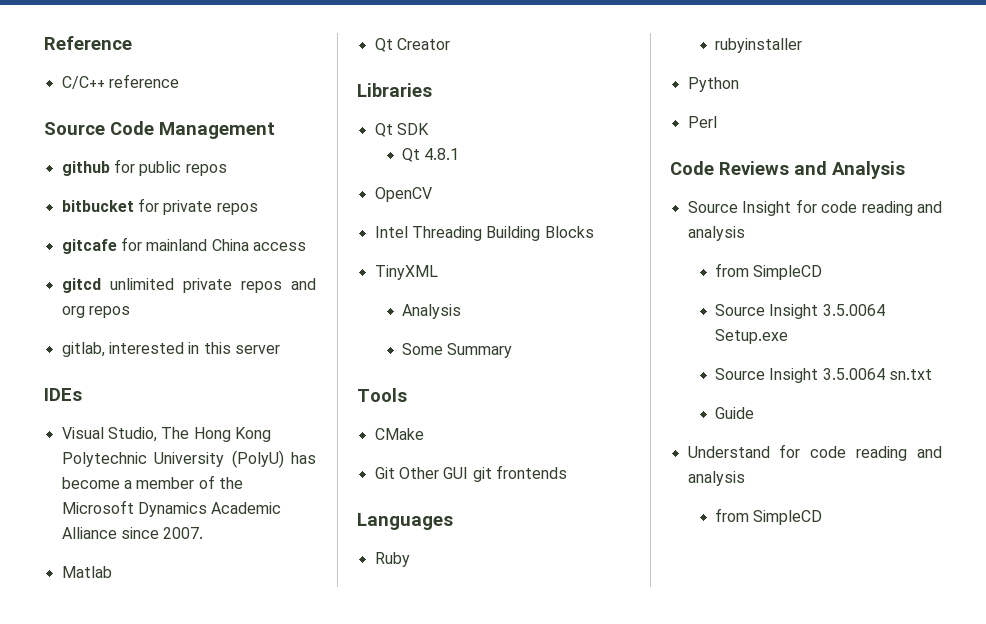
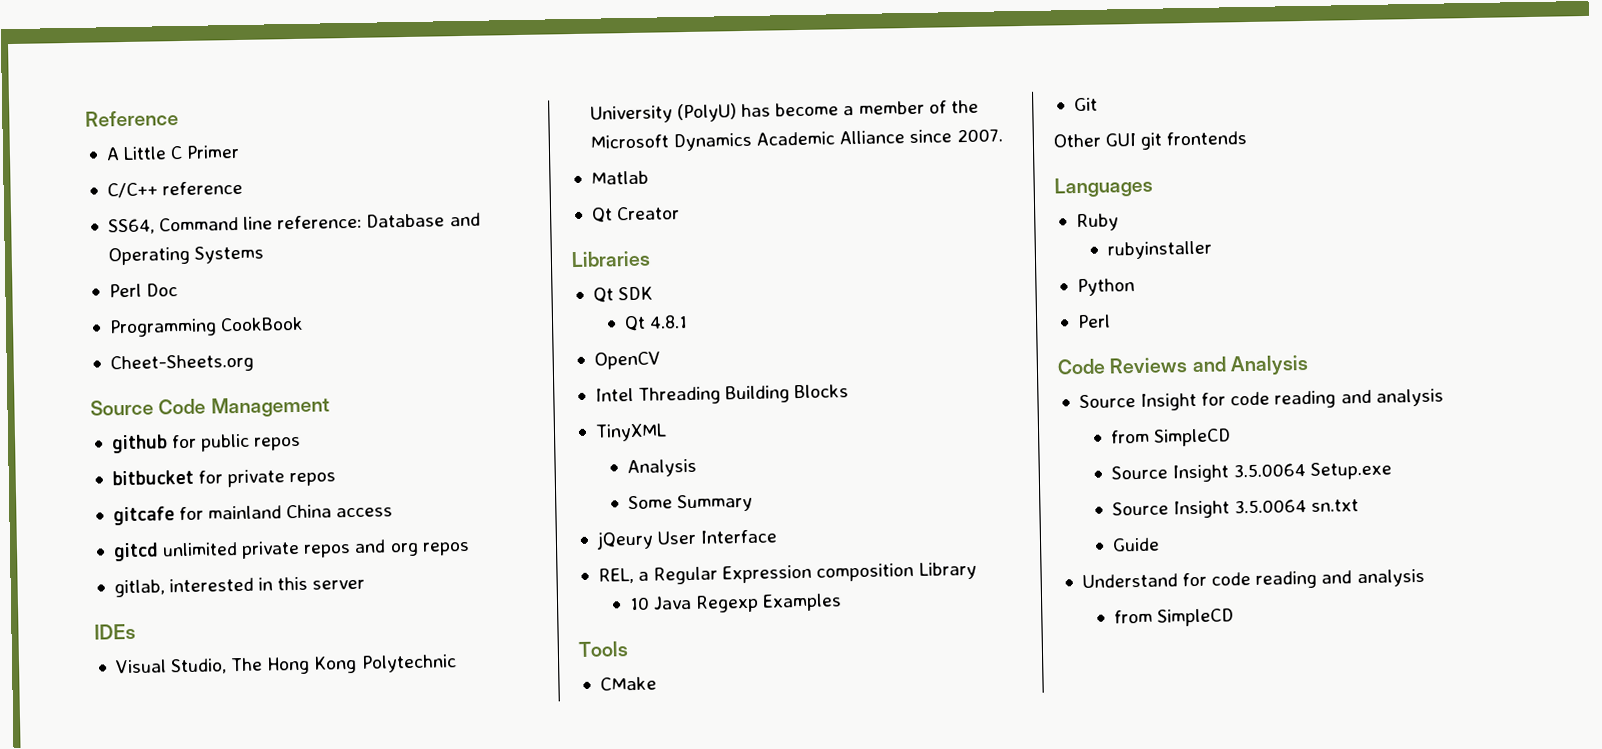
[61,74,179,89] C/C++ reference -> [105,144,241,161] [106,180,244,199] [107,212,481,235] [107,245,265,266] [108,283,179,298] [108,316,305,338] [109,353,254,374] A Little C Primer // C/C++ reference // SS64, Command line reference: Database and Operating Systems // Perl Doc // Programming CookBook // Cheet-Sheets.org
(513, 350) none -> [595,529,778,550] [597,561,977,585] [628,593,843,613] // jQeury User Interface // REL, a Regular Expression composition Library // 10 Java Regexp Examples
(395, 473) none -> (1098, 104) //

